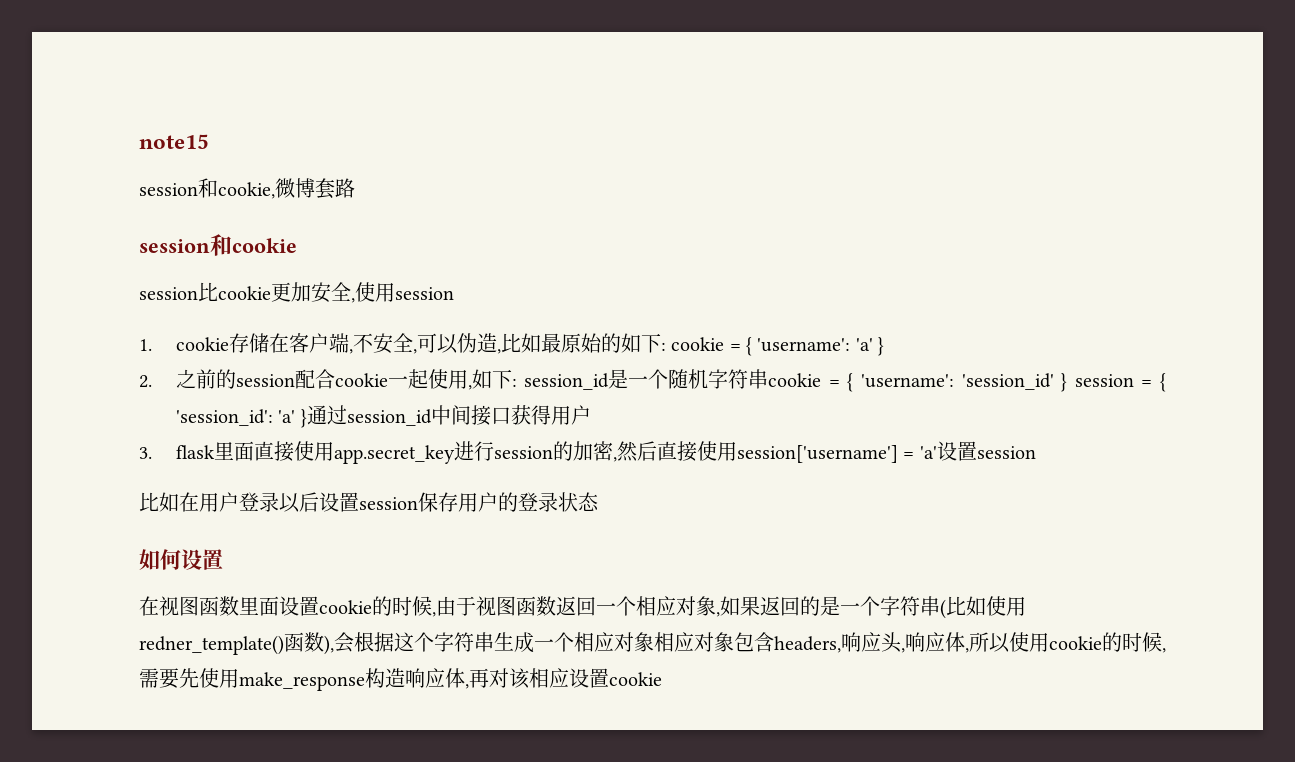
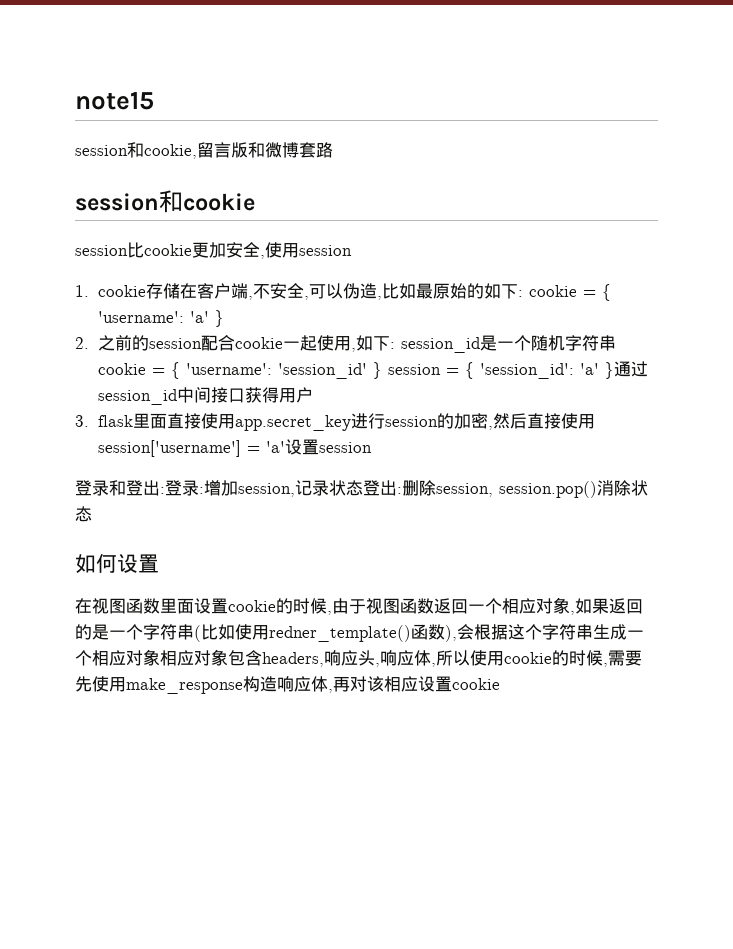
(275, 190) none -> [197,142,265,158] 留言版和
[139,492,558,513] 比如在用户登录以后设置session保存用户的登录 -> [75,480,631,498] 登录和登出:登录:增加session,记录状态登出:删除session, session.pop()消除

